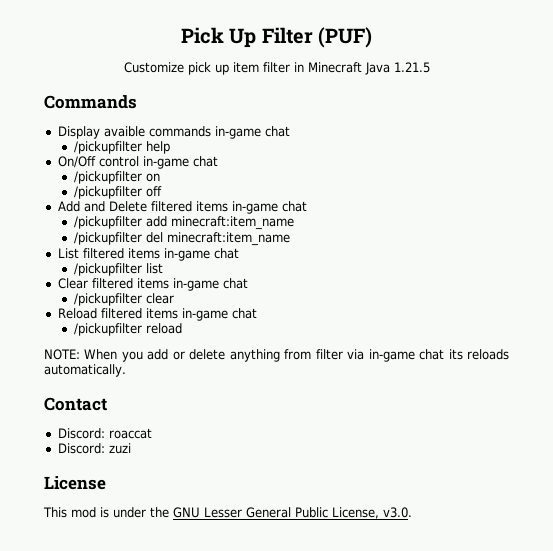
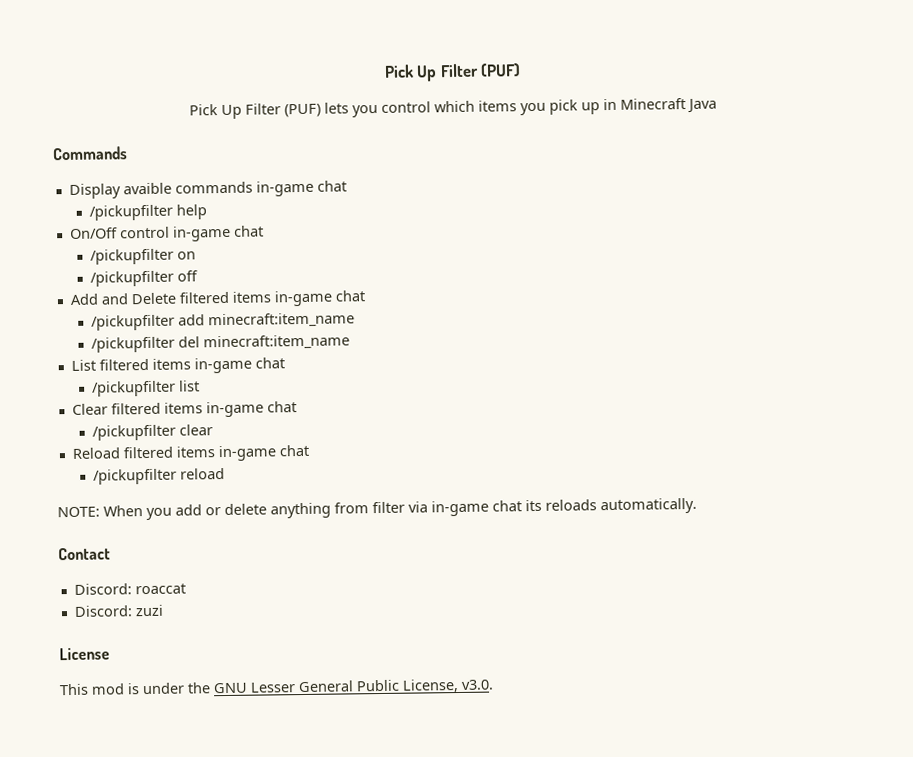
[123,62,290,75] Customize pick up item filter -> [189,99,600,120] Pick Up Filter (PUF) lets you control which items you pick up
[393,62,430,73] 1.21.5 -> (717, 105) none

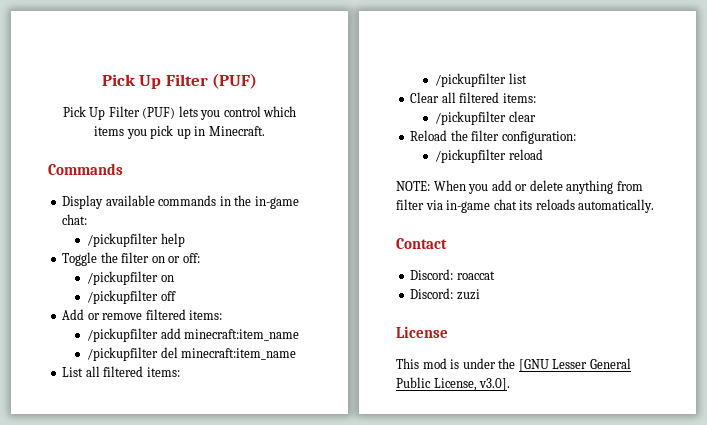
[620,98,717,113] Minecraft Java -> [208,126,265,136] Minecraft.
[122,180,347,197] [89,204,208,221] [69,225,264,242] avaible commands in-game chat // /pickupfilter help // On/Off control in-game chat -> [105,195,299,209] [62,214,88,225] [87,233,185,247] [62,252,200,266] available commands in the in-game chat: // /pickupfilter help // Toggle the filter on or off:
[100,290,365,307] and Delete filtered items in-game chat -> [87,309,223,320] or remove filtered items:
[98,357,285,374] filtered items in-game chat -> [85,366,180,377] all filtered items:
[110,401,297,418] filtered items in-game chat -> [441,92,536,103] all filtered items:
[122,444,309,462] filtered items in-game chat -> [450,130,576,144] the filter configuration:
[213,682,248,694] GNU -> [518,359,549,372] [GNU
[461,679,494,690] v3.0. -> [479,378,511,391] v3.0].

